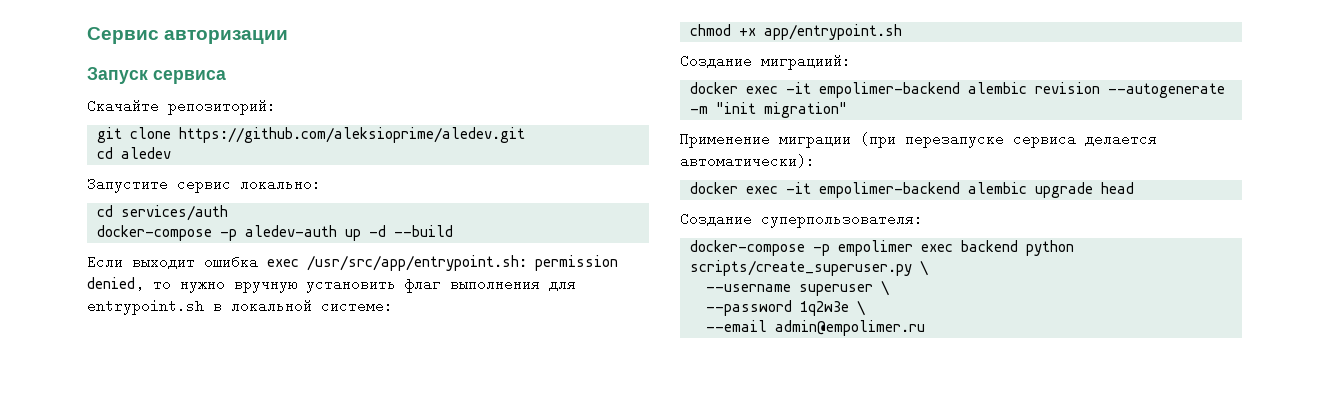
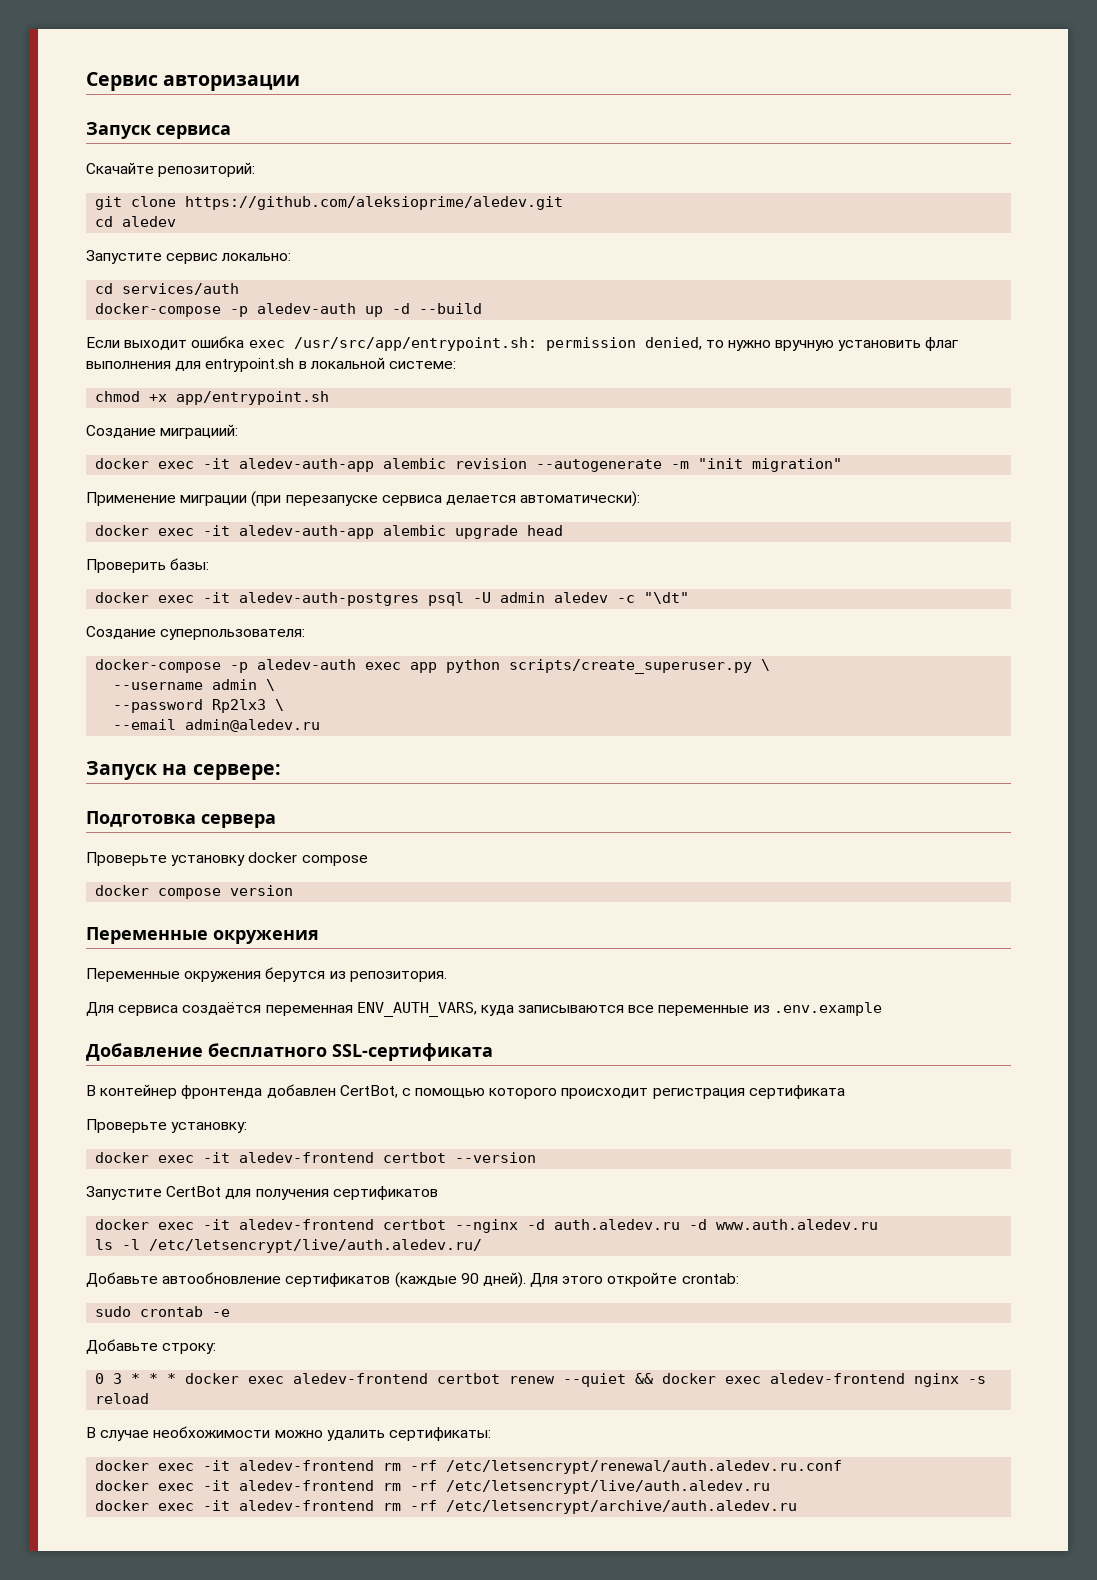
[819,82,961,98] empolimer-backend -> [239,458,375,472] aledev-auth-app
[819,182,961,198] empolimer-backend -> [239,525,375,539] aledev-auth-app
(1135, 188) none -> [86,558,210,573] [95,592,690,606] // Проверить базы: // docker exec -it aledev-auth-postgres psql -U admin aledev -c "\dt"
[838,240,1019,256] empolimer exec backend -> [257,659,438,673] aledev-auth exec app
[799,284,874,296] superuser -> [212,679,258,690] admin
[800,301,850,316] 1q2w3e -> [212,699,267,713] Rp2lx3
[775,320,926,336] admin@empolimer.ru -> [185,719,321,732] [86,761,281,780] [86,811,276,828] [86,852,368,866] [95,885,294,899] [86,927,319,944] [86,967,447,982] [86,1002,882,1017] [86,1043,493,1061] [86,1084,845,1099] [86,1119,248,1133] [95,1152,537,1163] [86,1186,438,1200] [95,1219,879,1233] [95,1239,483,1253] [86,1272,739,1288] [95,1306,231,1317] [86,1339,217,1354] [95,1373,987,1387] [95,1393,150,1404] [86,1426,491,1441] [95,1460,843,1474] [95,1480,771,1494] [95,1500,798,1514] admin@aledev.ru // Запуск на сервере: // Подготовка сервера // Проверьте установку docker compose // docker compose version // Переменные окружения // Переменные окружения берутся из репозитория. // Для сервиса создаётся переменная ENV_AUTH_VARS, куда записываются все переменные из .env.example // Добавление бесплатного SSL-сертификата // В контейнер фронтенда добавлен CertBot, с помощью которого происходит регистрация сертификата // Проверьте установку: // docker exec -it aledev-frontend certbot --version // Запустите CertBot для получения сертификатов // docker exec -it aledev-frontend certbot --nginx -d auth.aledev.ru -d www.auth.aledev.ru // ls -l /etc/letsencrypt/live/auth.aledev.ru/ // Добавьте автообновление сертификатов (каждые 90 дней). Для этого откройте crontab: // sudo crontab -e // Добавьте строку: // 0 3 * * * docker exec aledev-frontend certbot renew --quiet && docker exec aledev-frontend nginx -s reload // В случае необхожимости можно удалить сертификаты: // docker exec -it aledev-frontend rm -rf /etc/letsencrypt/renewal/auth.aledev.ru.conf // docker exec -it aledev-frontend rm -rf /etc/letsencrypt/live/auth.aledev.ru // docker exec -it aledev-frontend rm -rf /etc/letsencrypt/archive/auth.aledev.ru

